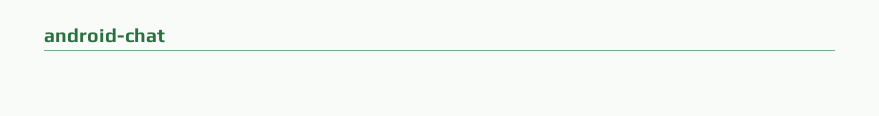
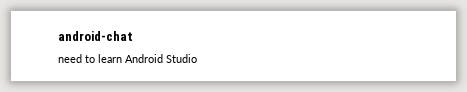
(165, 35) none -> [58,54,197,63] // need to learn Android Studio

